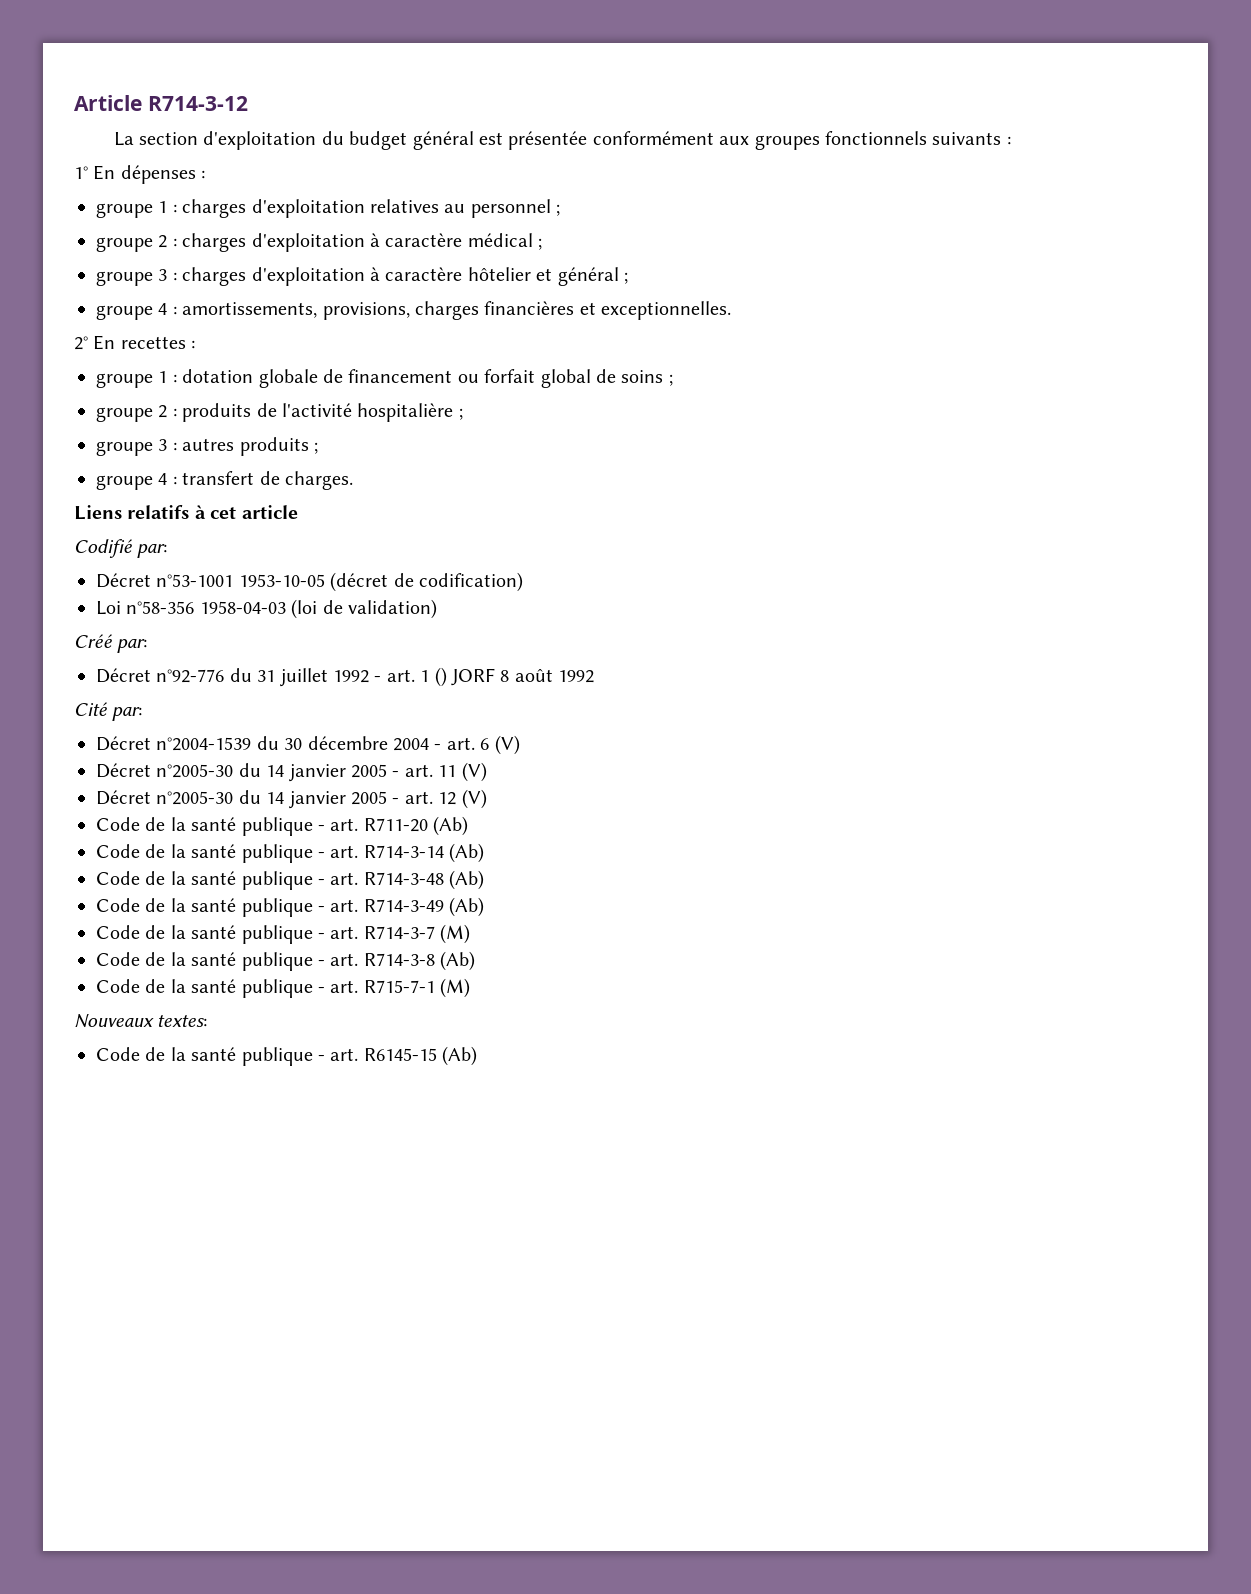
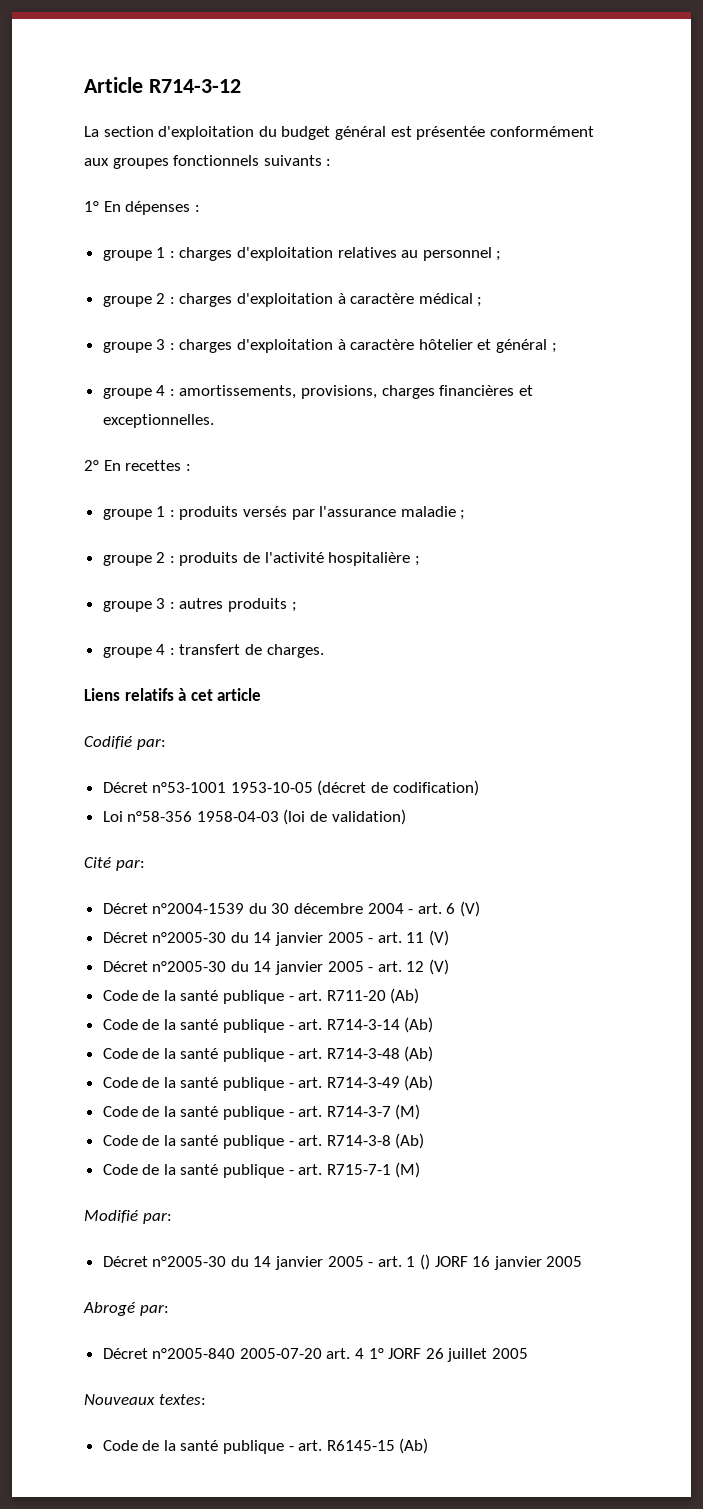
[182,369,664,388] dotation globale de financement ou forfait global de soins -> [179,506,456,520] produits versés par l'assurance maladie
[74,634,148,653] [96,667,595,687] // Créé par: // Décret n°92-776 du 31 juillet 1992 - art. 1 () JORF 8 août 1992 -> (406, 817) none
(471, 988) none -> [84,1210,172,1224] [102,1254,583,1270] [83,1302,169,1316] [102,1348,529,1362] // Modifié par: // Décret n°2005-30 du 14 janvier 2005 - art. 1 () JORF 16 janvier 2005 // Abrogé par: // Décret n°2005-840 2005-07-20 art. 4 1° JORF 26 juillet 2005

